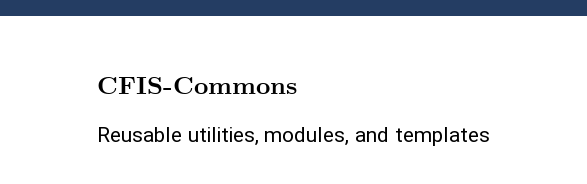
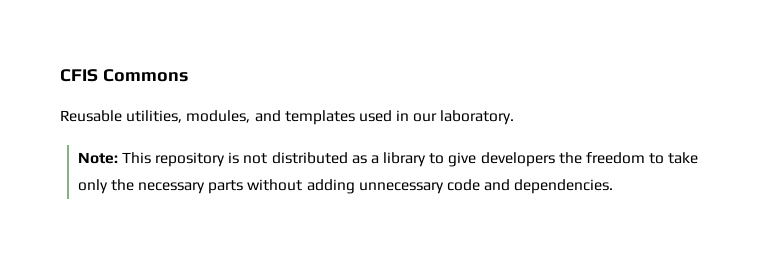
[97,77,297,94] CFIS-Commons -> [60,69,188,82] CFIS Commons
(490, 136) none -> [358,110,515,125] [77,152,699,167] [77,179,614,194] used in our laboratory. // Note: This repository is not distributed as a library to give developers the freedom to take only the necessary parts without adding unnecessary code and dependencies.

